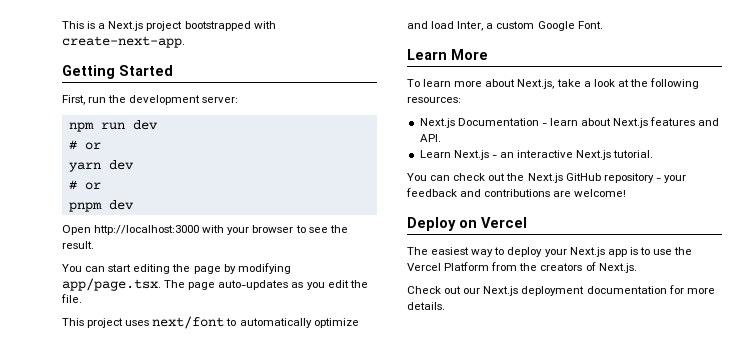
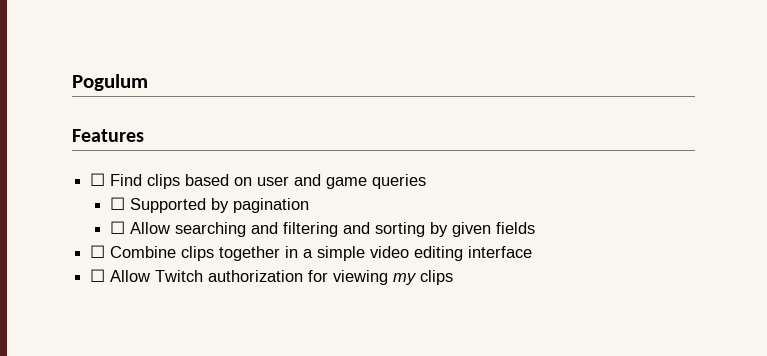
[62,21,276,31] [62,36,185,48] [62,65,173,79] [62,95,239,105] [68,120,158,132] [68,140,101,150] [68,160,134,172] [68,180,101,190] [68,200,134,212] [62,225,348,235] [62,241,94,249] [62,263,291,274] [62,278,368,291] [61,294,82,303] [62,316,359,329] [407,21,603,31] [407,49,488,60] [407,78,700,89] [407,97,461,103] [419,117,720,128] [419,134,441,142] [419,150,654,160] [407,173,686,183] [406,188,627,197] [407,217,527,231] [407,247,693,257] [407,262,637,273] [407,285,715,296] [407,302,445,310] This is a Next.js project bootstrapped with create-next-app. // Getting Started // First, run the development server: // npm run dev // # or // yarn dev // # or // pnpm dev // Open http://localhost:3000 with your browser to see the result. // You can start editing the page by modifying app/page.tsx. The page auto-updates as you edit the file. // This project uses next/font to automatically optimize and load Inter, a custom Google Font. // Learn More // To learn more about Next.js, take a look at the following resources: // Next.js Documentation - learn about Next.js features and API. // Learn Next.js - an interactive Next.js tutorial. // You can check out the Next.js GitHub repository - your feedback and contributions are welcome! // Deploy on Vercel // The easiest way to deploy your Next.js app is to use the Vercel Platform from the creators of Next.js. // Check out our Next.js deployment documentation for more details. -> [72,74,148,91] [72,129,144,142] [90,173,427,189] [110,197,310,213] [110,221,536,237] [90,245,533,261] [90,269,454,285] Pogulum // Features // ☐ Find clips based on user and game queries // ☐ Supported by pagination // ☐ Allow searching and filtering and sorting by given fields // ☐ Combine clips together in a simple video editing interface // ☐ Allow Twitch authorization for viewing my clips

